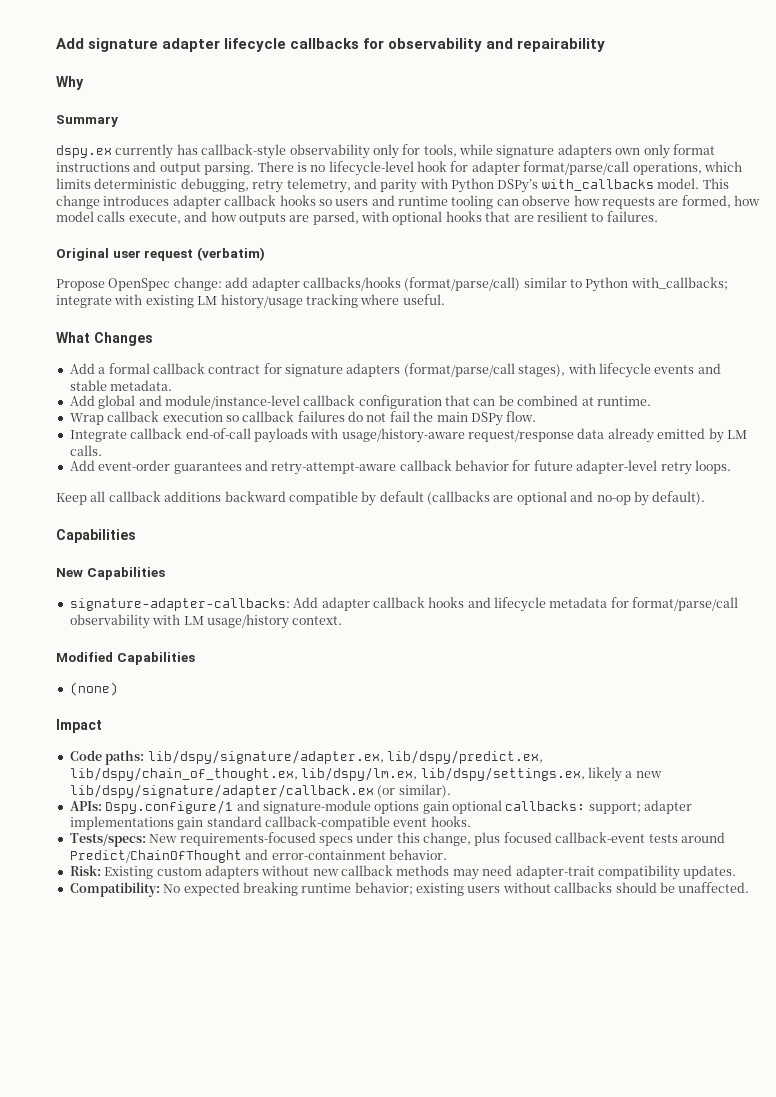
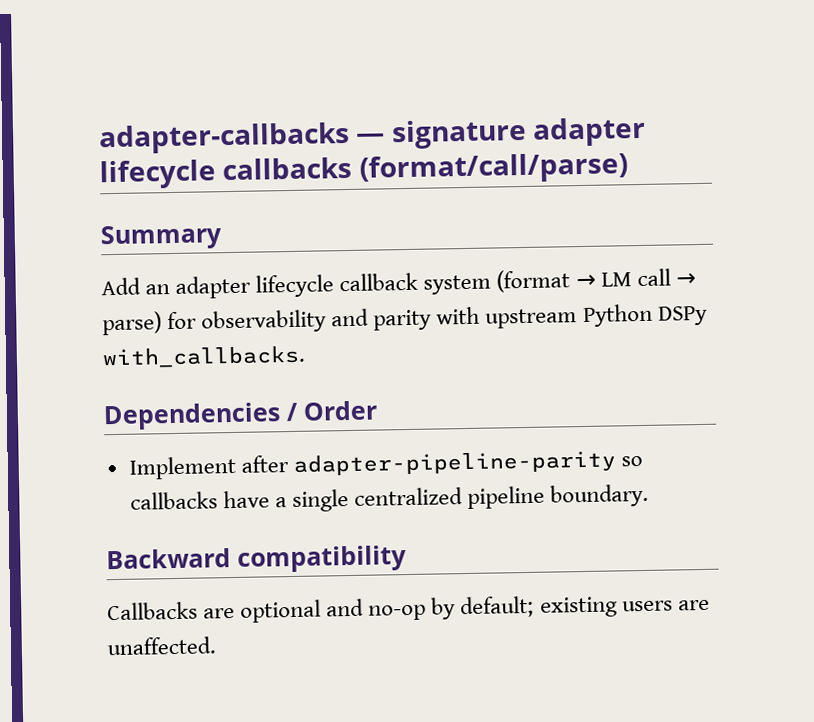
[56,38,84,49] Add -> [98,121,386,155] adapter-callbacks —
[363,38,606,52] [56,76,84,90] [56,115,118,127] [56,144,715,159] [56,161,742,176] [56,178,729,193] [56,195,760,209] [56,211,658,225] [56,247,265,261] [56,277,728,292] [56,294,445,309] [56,332,153,346] [69,363,721,378] [69,380,173,391] [69,395,651,409] [69,411,537,426] [69,428,747,443] [69,445,102,456] [69,460,731,475] [56,491,490,506] for observability and repairability // Why // Summary // dspy.ex currently has callback-style observability only for tools, while signature adapters own only format instructions and output parsing. There is no lifecycle-level hook for adapter format/parse/call operations, which limits deterministic debugging, retry telemetry, and parity with Python DSPy’s with_callbacks model. This change introduces adapter callback hooks so users and runtime tooling can observe how requests are formed, how model calls execute, and how outputs are parsed, with optional hooks that are resilient to failures. // Original user request (verbatim) // Propose OpenSpec change: add adapter callbacks/hooks (format/parse/call) similar to Python with_callbacks; integrate with existing LM history/usage tracking where useful. // What Changes // Add a formal callback contract for signature adapters (format/parse/call stages), with lifecycle events and stable metadata. // Add global and module/instance-level callback configuration that can be combined at runtime. // Wrap callback execution so callback failures do not fail the main DSPy flow. // Integrate callback end-of-call payloads with usage/history-aware request/response data already emitted by LM calls. // Add event-order guarantees and retry-attempt-aware callback behavior for future adapter-level retry loops. // Keep all callback additions backward compatible by default (callbacks -> [358,152,628,185] [100,224,223,251] [101,268,696,299] [102,303,708,336] [102,345,306,369] [103,400,377,431] [128,450,643,480] [129,483,650,512] [106,545,407,573] [107,601,198,621] (format/call/parse) // Summary // Add an adapter lifecycle callback system (format → LM call → parse) for observability and parity with upstream Python DSPy with_callbacks. // Dependencies / Order // Implement after adapter-pipeline-parity so callbacks have a single centralized pipeline boundary. // Backward compatibility // Callbacks
[652,491,706,505] [56,529,136,543] [56,567,165,580] [69,597,739,612] [69,614,343,629] [56,652,195,665] [69,682,118,696] [56,719,102,733] [69,750,543,765] [69,767,662,782] [69,784,451,798] [69,800,693,814] [69,816,471,830] [69,832,725,847] [69,849,447,863] [69,865,737,880] [69,882,675,897] default). // Capabilities // New Capabilities // signature-adapter-callbacks: Add adapter callback hooks and lifecycle metadata for format/parse/call observability with LM usage/history context. // Modified Capabilities // (none) // Impact // Code paths: lib/dspy/signature/adapter.ex, lib/dspy/predict.ex, lib/dspy/chain_of_thought.ex, lib/dspy/lm.ex, lib/dspy/settings.ex, likely a new lib/dspy/signature/adapter/callback.ex (or similar). // APIs: Dspy.configure/1 and signature-module options gain optional callbacks: support; adapter implementations gain standard callback-compatible event hooks. // Tests/specs: New requirements-focused specs under this change, plus focused callback-event tests around Predict/ChainOfThought and error-containment behavior. // Risk: Existing custom adapters without new callback methods may need adapter-trait compatibility updates. // Compatibility: No expected breaking runtime behavior; existing users without callbacks should be -> [460,595,710,619] default; existing users are

